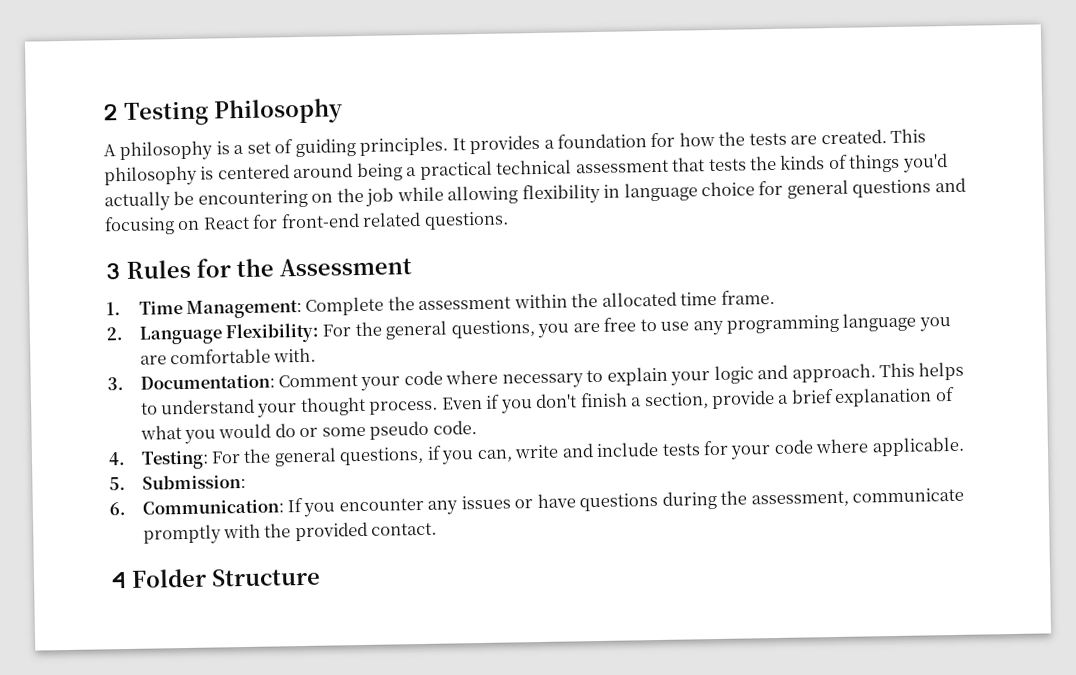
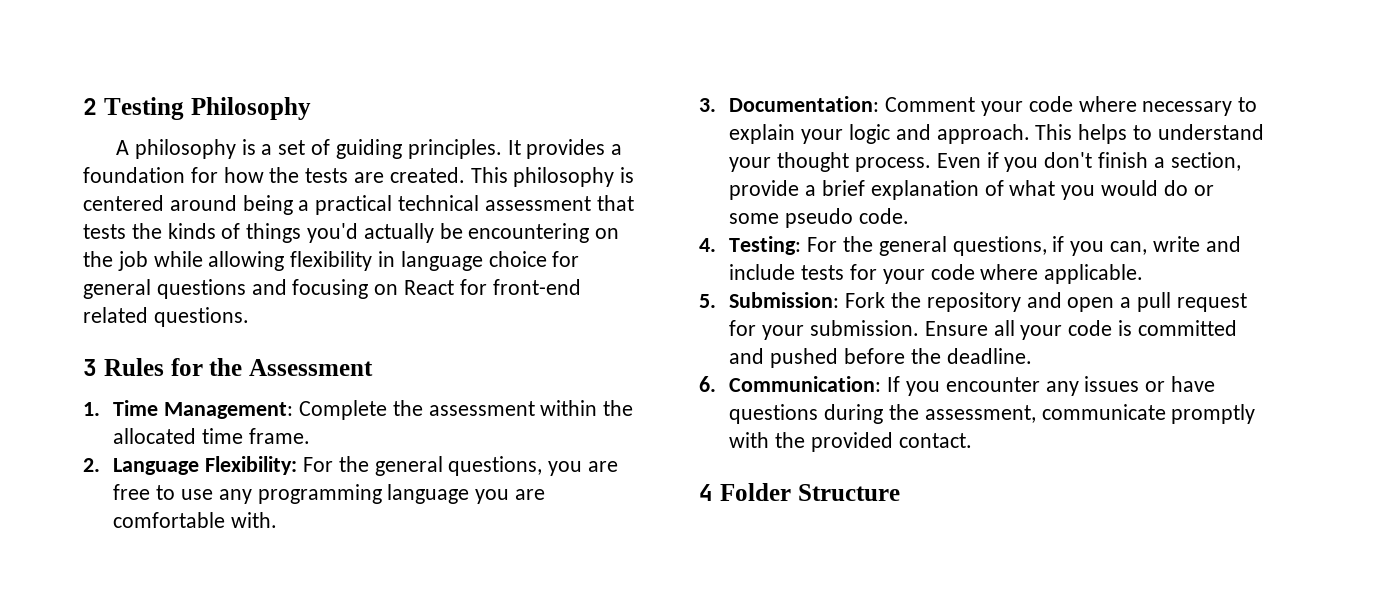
(246, 481) none -> [845,292,1247,312] [729,320,1237,340] [729,348,1032,368] Fork the repository and open a pull request for your submission. Ensure all your code is committed and pushed before the deadline.

